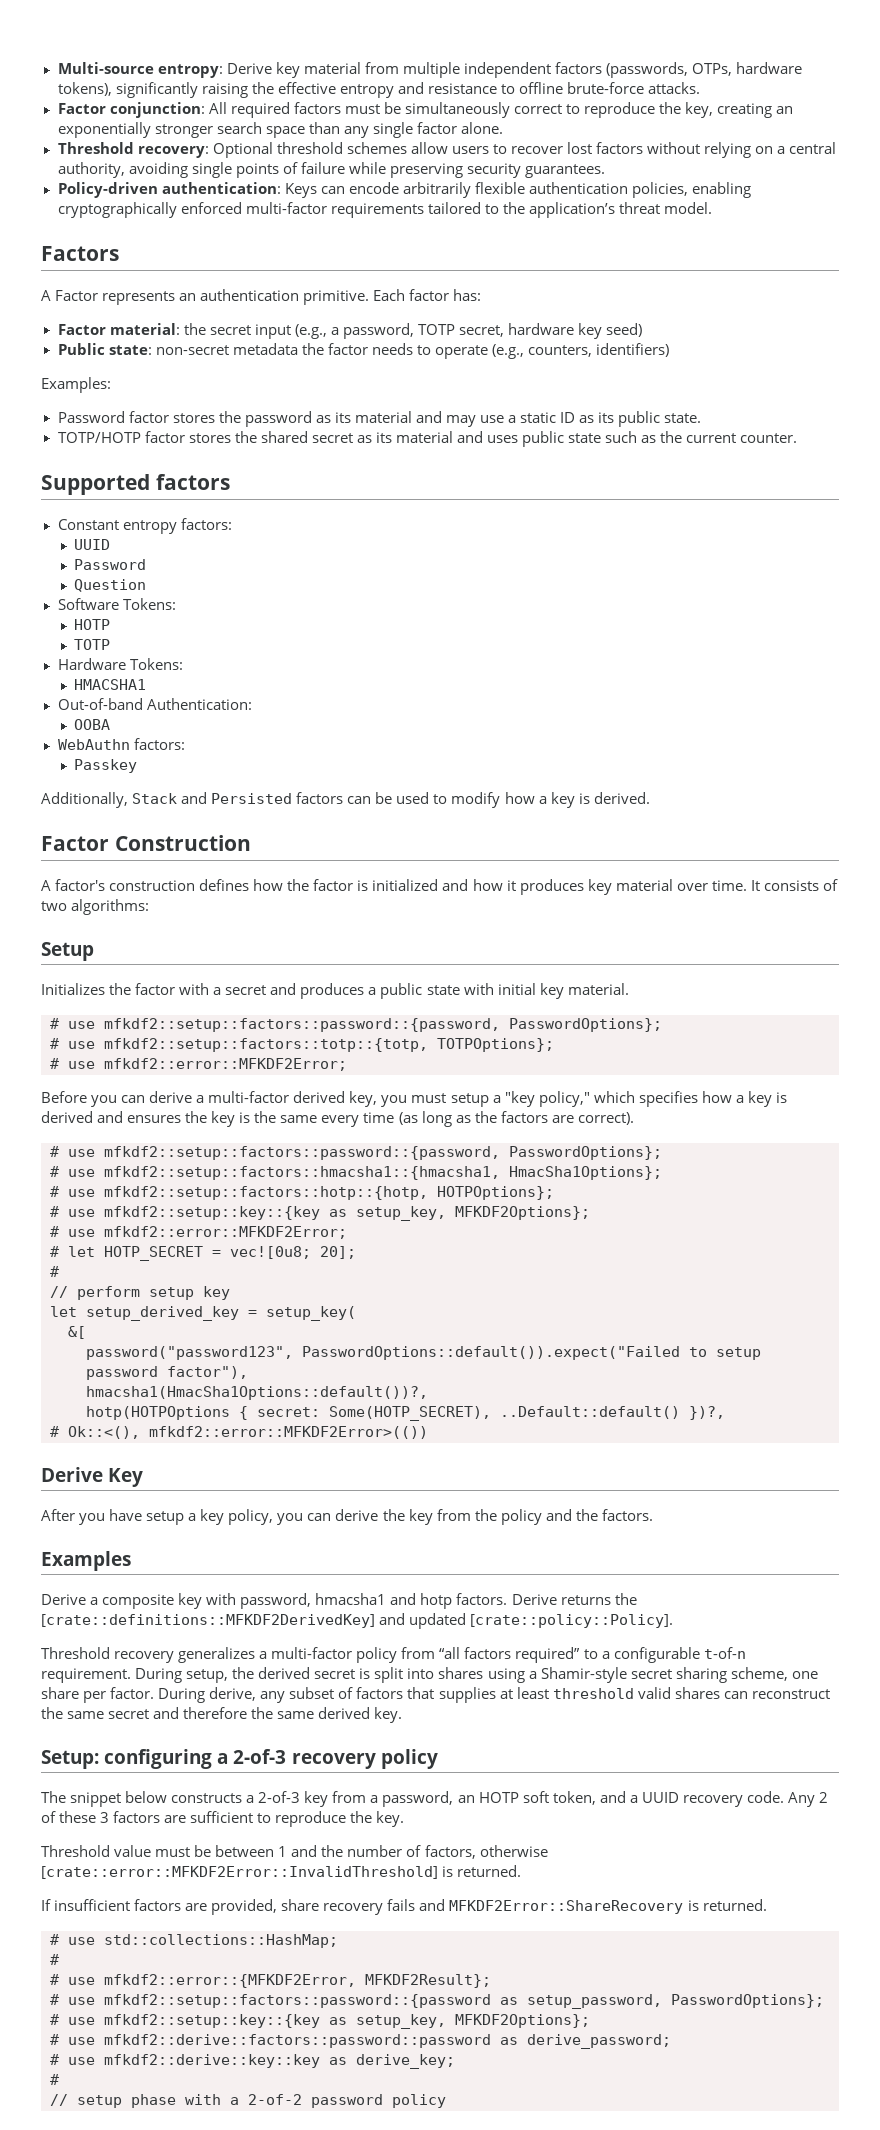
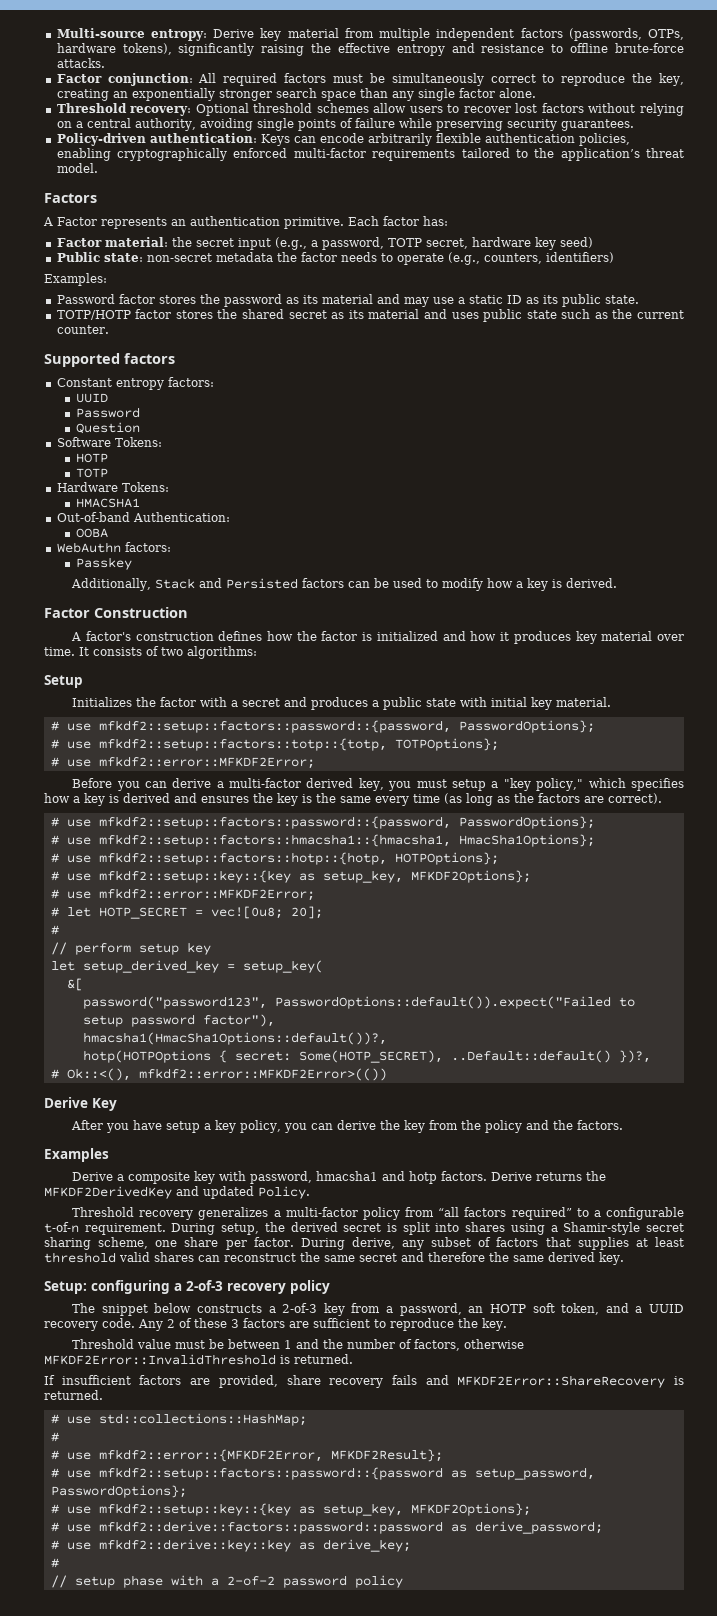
[41,1614,375,1628] [crate::definitions::MFKDF2DerivedKey] -> [44,1186,172,1199] MFKDF2DerivedKey
[470,1614,674,1628] [crate::policy::Policy]. -> [258,1186,310,1199] Policy.
[41,1866,438,1879] [crate::error::MFKDF2Error::InvalidThreshold] -> [44,1354,276,1365] MFKDF2Error::InvalidThreshold

